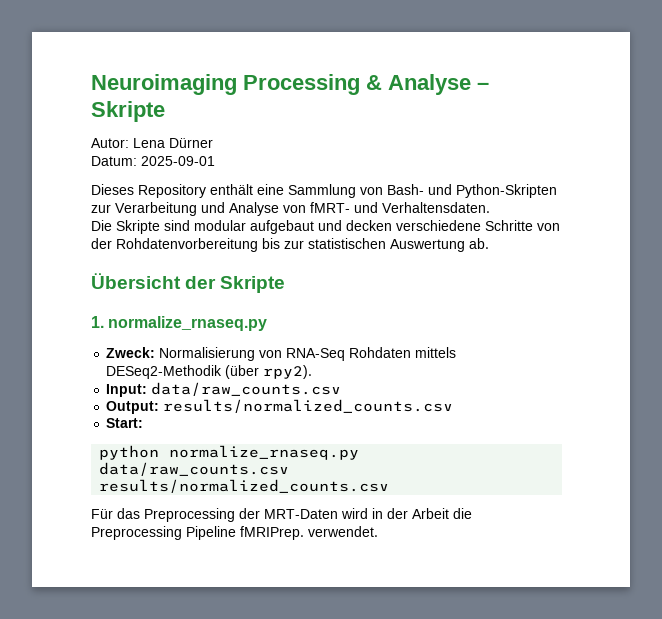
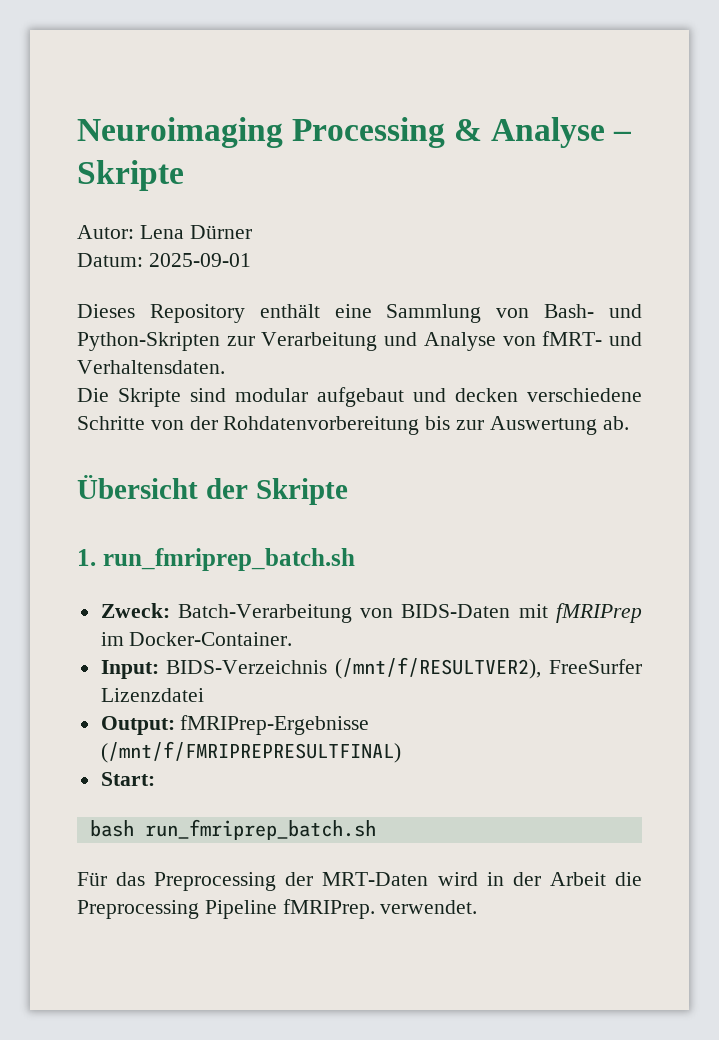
[308,238,386,249] statistischen -> (485, 425) none
[108,316,268,331] normalize_rnaseq.py -> [102,548,355,571] run_fmriprep_batch.sh
[159,347,457,361] [106,365,313,379] [106,382,342,397] Normalisierung von RNA-Seq Rohdaten mittels DESeq2-Methodik (über rpy2). // Input: data/raw_counts.csv -> [177,603,642,623] [100,632,293,646] [100,657,642,679] [100,688,204,702] Batch-Verarbeitung von BIDS-Daten mit fMRIPrep im Docker-Container. // Input: BIDS-Verzeichnis (/mnt/f/RESULTVER2), FreeSurfer Lizenzdatei
[163,399,454,413] results/normalized_counts.csv -> [180,715,370,735] [100,741,401,763] fMRIPrep-Ergebnisse (/mnt/f/FMRIPREPRESULTFINAL)
[99,445,360,460] [99,462,290,476] [99,479,390,493] python normalize_rnaseq.py data/raw_counts.csv results/normalized_counts.csv -> [89,819,376,840] bash run_fmriprep_batch.sh

